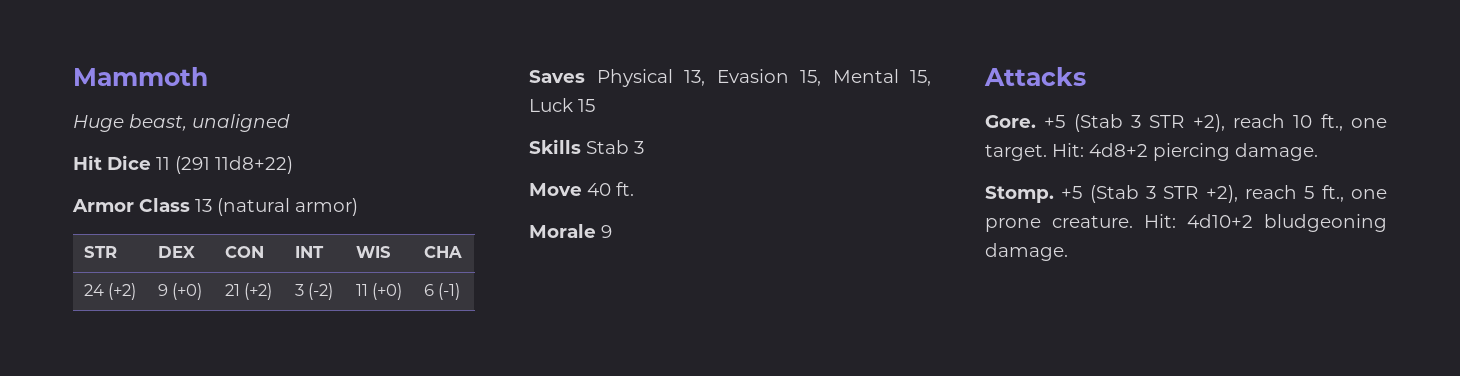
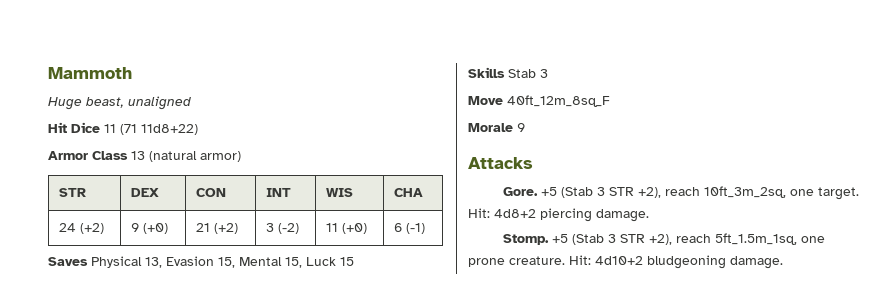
[175,156,210,174] (291 -> [120,124,137,135] (71
[587,182,634,196] 40 ft. -> [507,95,610,107] 40ft_12m_8sq_F
[1293,114,1343,131] 10 ft., -> [704,186,787,198] 10ft_3m_2sq,
[1304,185,1344,202] 5 ft., -> [715,233,798,245] 5ft_1.5m_1sq,

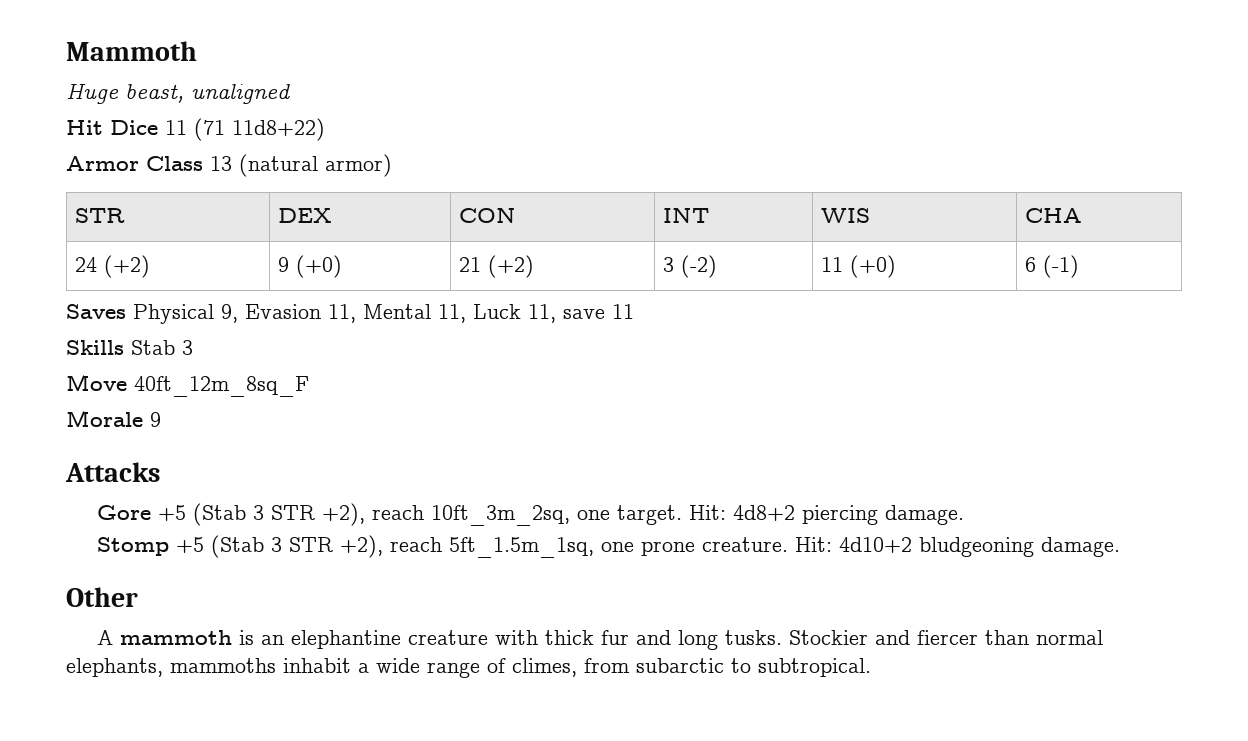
[145,256,354,268] 13, Evasion 15, Mental 15, Luck 15 -> [221,304,634,323] 9, Evasion 11, Mental 11, Luck 11, save 11
[503,187,539,196] Gore. -> [97,505,152,520] Gore
[503,234,550,245] Stomp. -> [97,537,170,556] Stomp
(783, 262) none -> [66,587,138,607] [97,630,1104,650] [66,658,871,678] // Other // A mammoth is an elephantine creature with thick fur and long tusks. Stockier and fiercer than normal elephants, mammoths inhabit a wide range of climes, from subarctic to subtropical.

